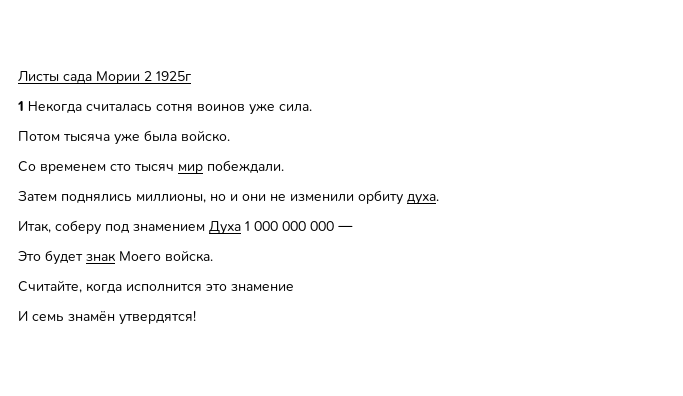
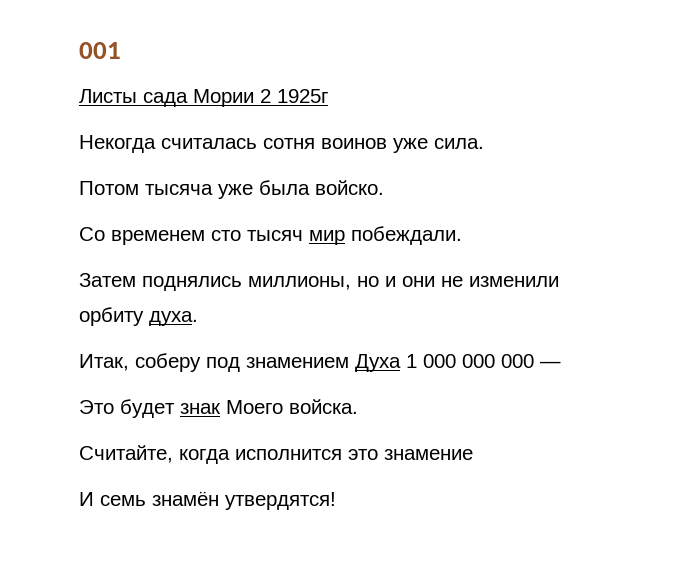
(18, 76) none -> [79,42,121,59] 001 //
[17,101,24,111] 1 -> (328, 96) none

